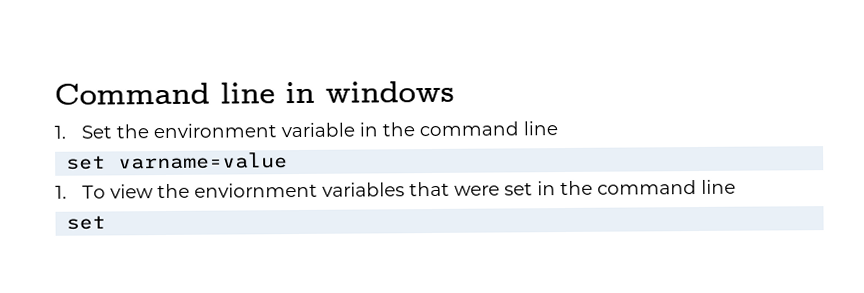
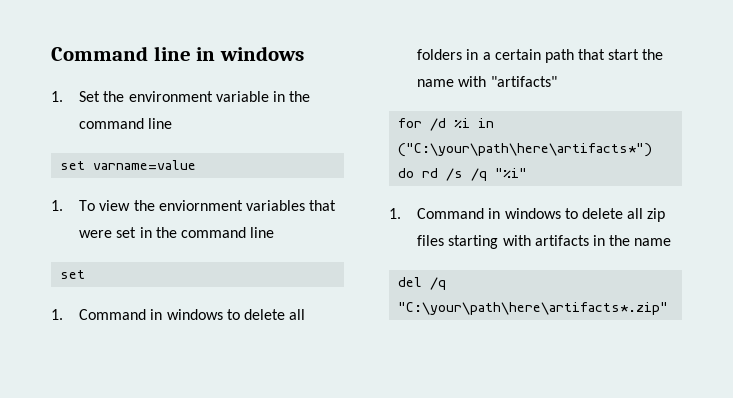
(107, 222) none -> [51,309,306,320] [417,49,664,63] [417,76,557,87] [398,118,495,131] [398,143,653,157] [398,168,528,181] [389,208,666,222] [417,235,672,249] [398,277,447,290] [398,302,669,315] // 1. Command in windows to delete all folders in a certain path that start the name with "artifacts" // for /d %i in ("C:\your\path\here\artifacts*") do rd /s /q "%i" // 1. Command in windows to delete all zip files starting with artifacts in the name // del /q "C:\your\path\here\artifacts*.zip"

